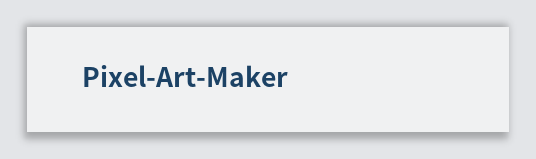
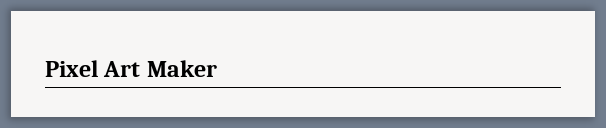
[82,65,288,87] Pixel-Art-Maker -> [45,60,217,77] Pixel Art Maker

